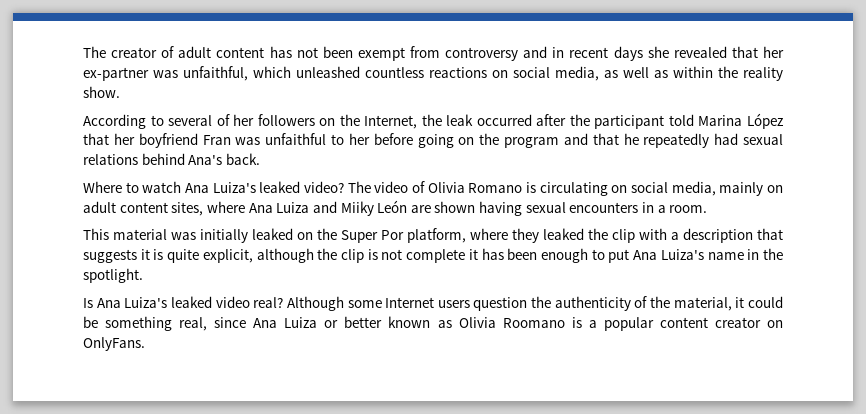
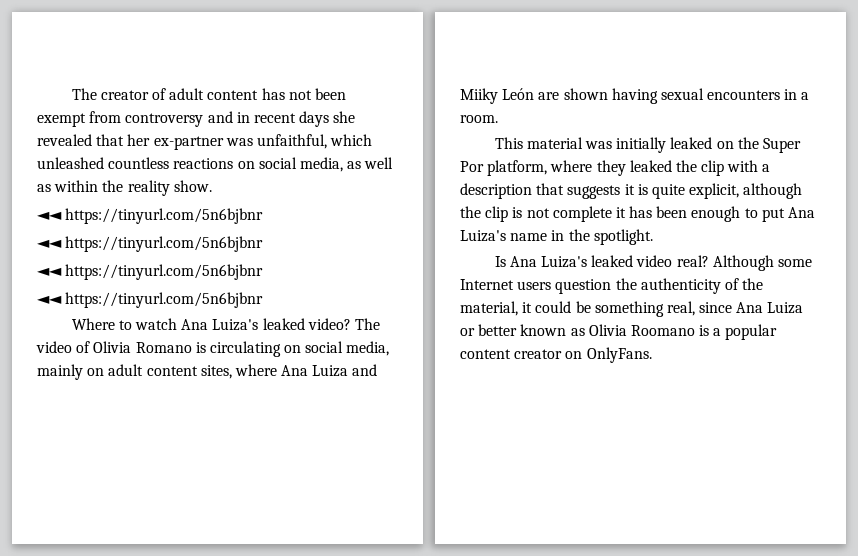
[83,113,784,129] [83,133,783,148] [83,153,260,165] According to several of her followers on the Internet, the leak occurred after the participant told Marina López that her boyfriend Fran was unfaithful to her before going on the program and that he repeatedly had sexual relations behind Ana's back. -> [37,208,264,224] [37,236,264,252] [37,264,264,280] [37,292,264,308] ◄◄ https://tinyurl.com/5n6bjbnr // ◄◄ https://tinyurl.com/5n6bjbnr // ◄◄ https://tinyurl.com/5n6bjbnr // ◄◄ https://tinyurl.com/5n6bjbnr

